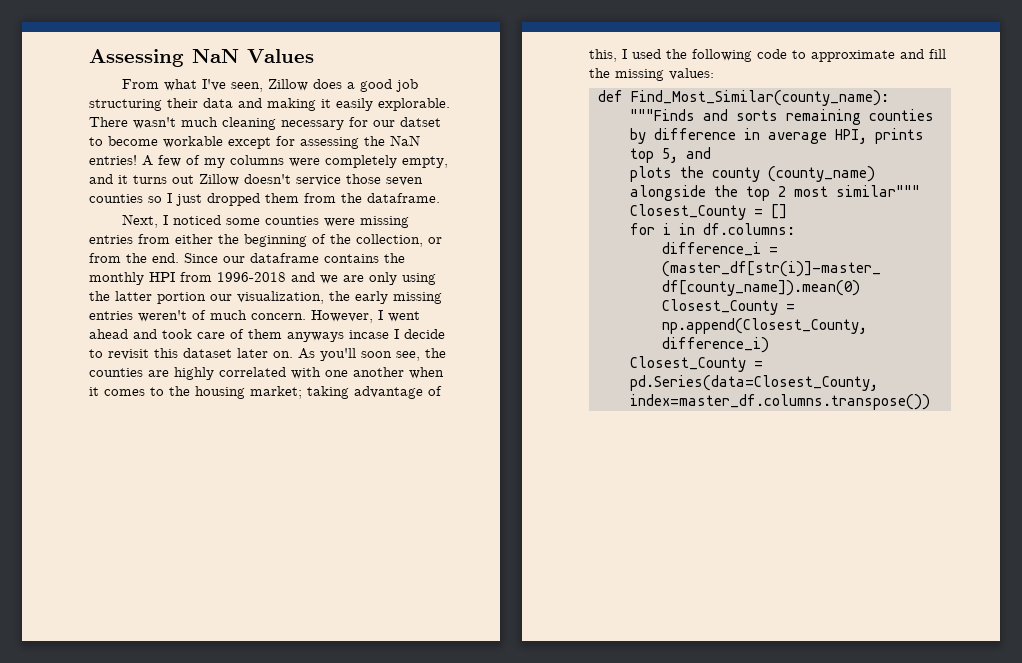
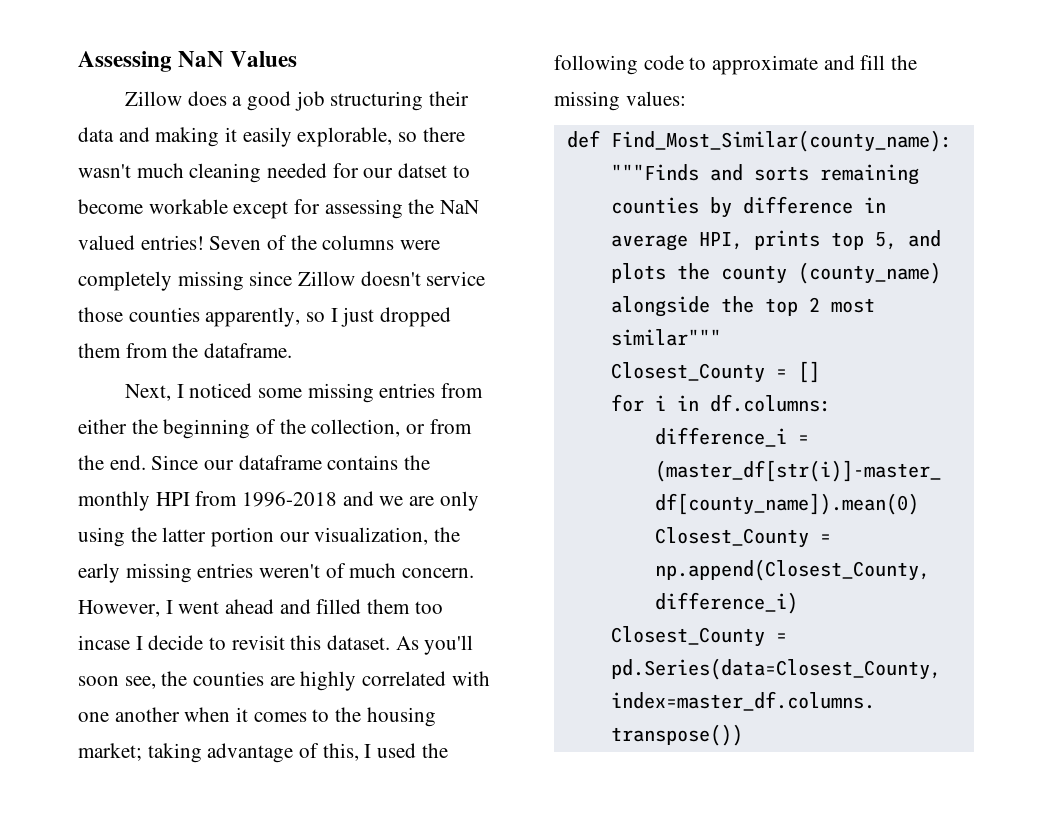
[121,79,263,92] From what I've seen, -> (298, 59) none
[378,98,450,111] [89,117,128,127] explorable. There -> [297,127,465,147] explorable, so there
[281,120,344,130] necessary -> [267,163,328,178] needed
[89,155,448,168] [89,174,194,184] entries! A few of my columns were completely empty, and it turns out -> [78,235,441,250] [78,271,293,291] valued entries! Seven of the columns were completely missing since
[386,177,423,186] [89,194,143,203] seven counties -> [128,307,301,327] counties apparently,
[264,216,355,227] counties were -> (303, 393) none
[162,329,344,342] took care of them anyways -> [316,599,443,614] filled them too
[183,348,293,358] dataset later on. -> [327,635,391,650] dataset.

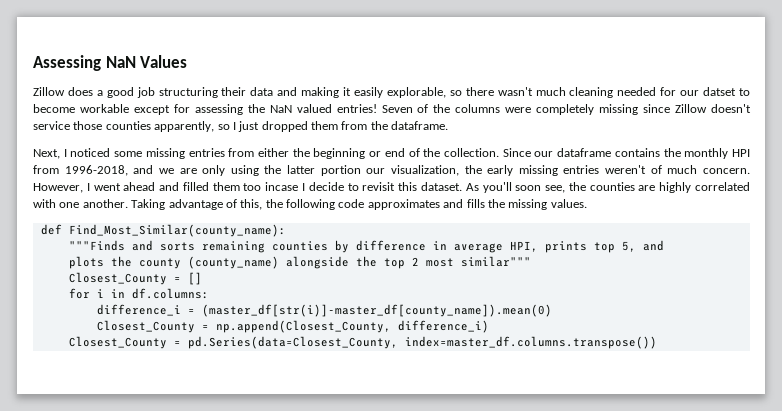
[256,419,472,437] [78,455,146,470] of the collection, or from the end. -> [369,148,500,157] or end of the collection.
[242,491,338,507] 1996-2018 -> [64,165,128,176] 1996-2018,
[114,707,436,727] [78,743,202,763] another when it comes to the housing market; taking -> [82,199,166,210] another. Taking
[364,743,417,758] I used -> (263, 204) none
[689,55,886,75] to approximate and fill -> [367,199,485,210] approximates and fills
[625,91,686,106] values: -> [550,199,587,208] values.

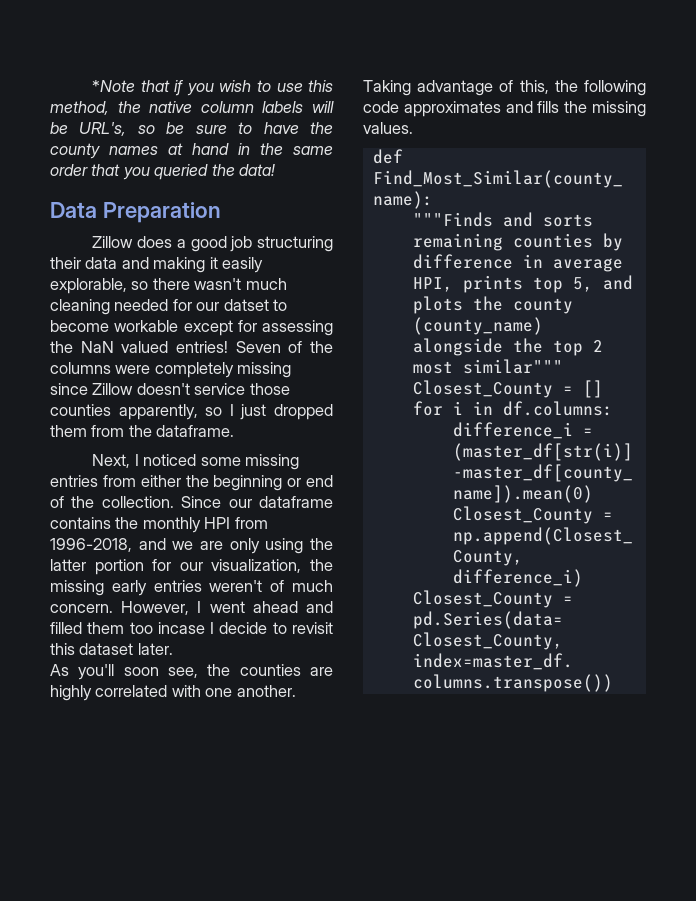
[33,55,188,71] Assessing NaN Values -> [92,80,334,96] [50,101,334,115] [50,122,333,136] [50,143,333,159] [50,164,276,180] [50,202,221,223] *Note that if you wish to use this method, the native column labels will be URL's, so be sure to have the county names at hand in the same order that you queried the data! // Data Preparation
(361, 170) none -> [152,559,172,571] for
[487,165,558,176] early missing -> [50,580,147,596] missing early
[420,182,462,191] dataset. -> [79,643,173,655] dataset later. //

